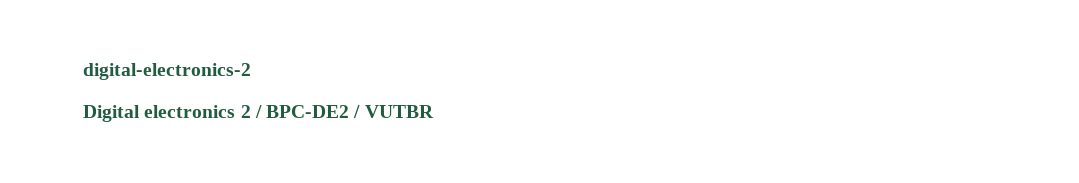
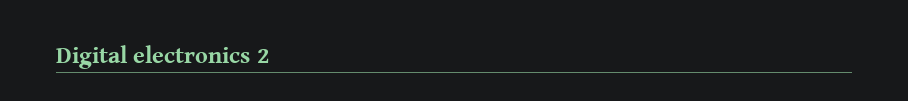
[83,63,251,80] digital-electronics-2 // -> (56, 57) none
[254,105,434,118] / BPC-DE2 / VUTBR -> (269, 56) none

